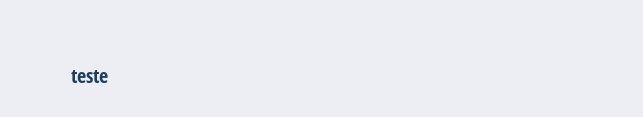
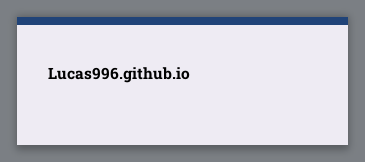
[71,70,108,83] teste -> [48,67,190,83] Lucas996.github.io

